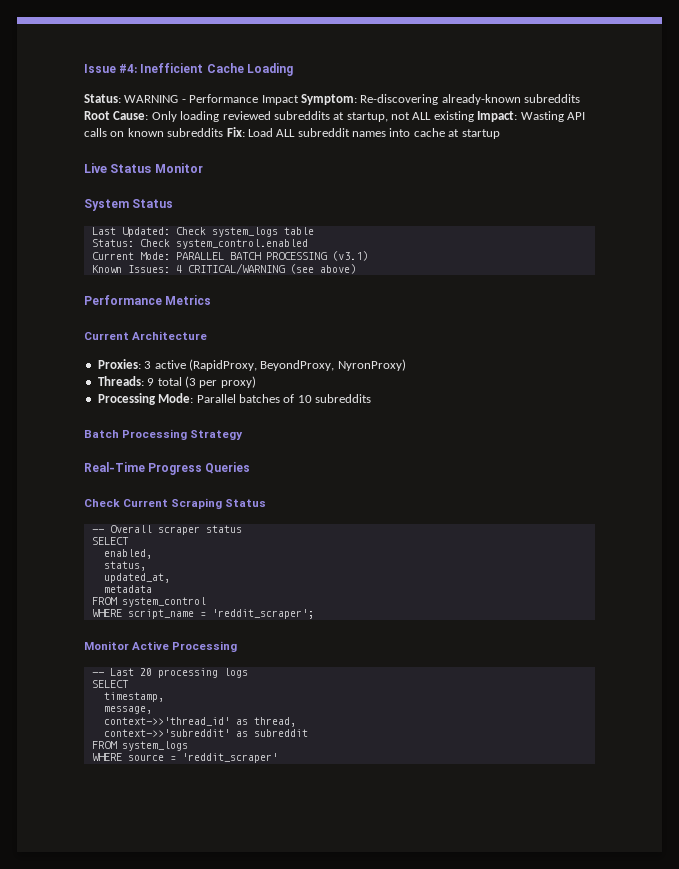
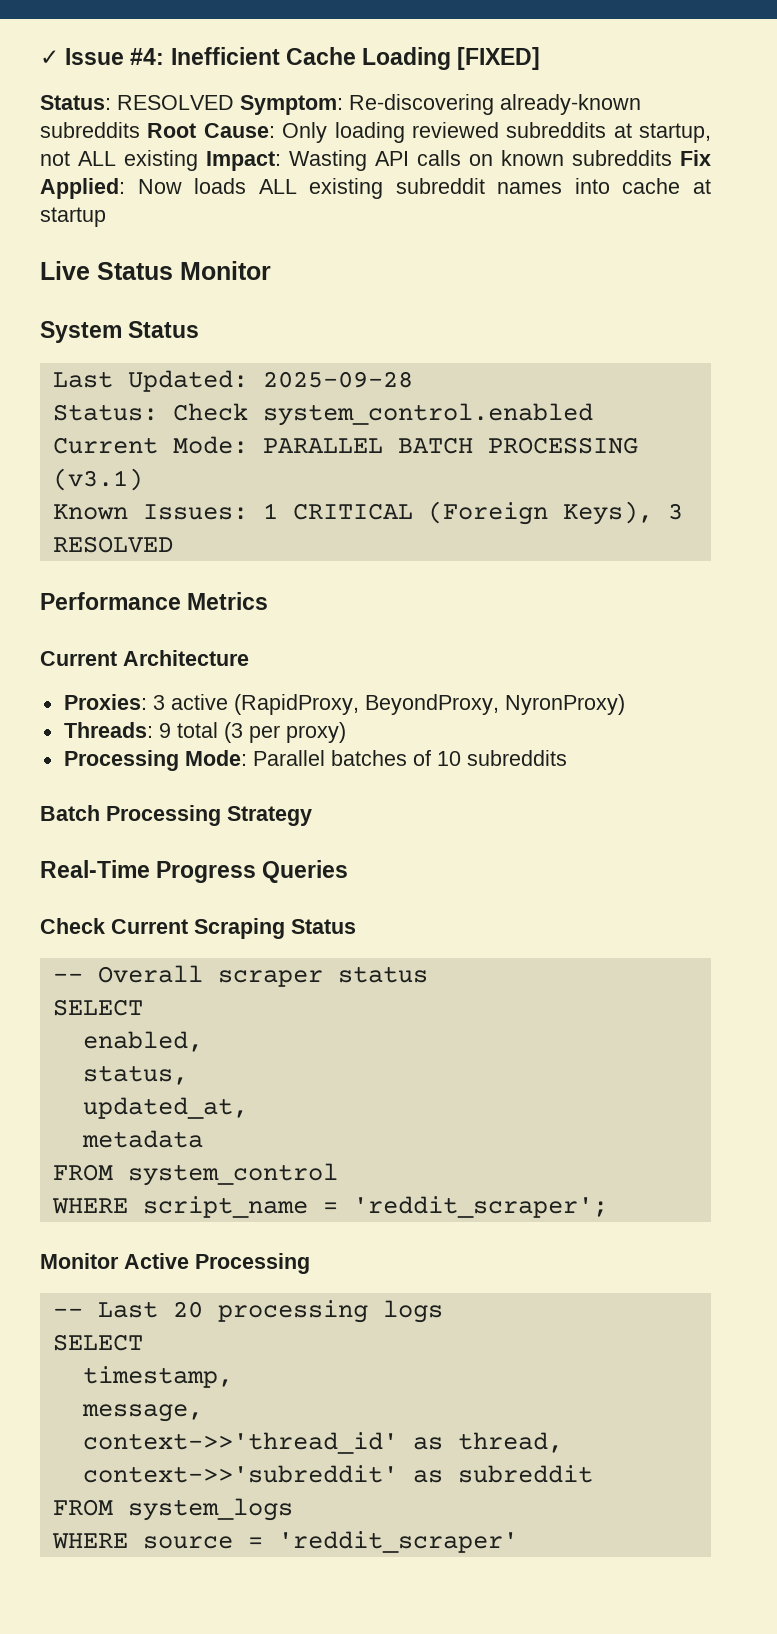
(84, 68) none -> [40,50,59,65] ✓
[84,94,299,105] // Status: WARNING - Performance Impact -> [457,47,541,70] [40,95,234,110] [FIXED] // Status: RESOLVED
[226,127,296,137] Fix: Load ALL -> [680,150,711,166] [40,178,384,199] Fix Applied: Now loads ALL existing
[175,227,314,237] Check system_logs table -> [262,371,413,388] 2025-09-28
[175,263,356,274] 4 CRITICAL/WARNING (see above) -> [262,501,683,525] [52,536,173,553] 1 CRITICAL (Foreign Keys), 3 RESOLVED

